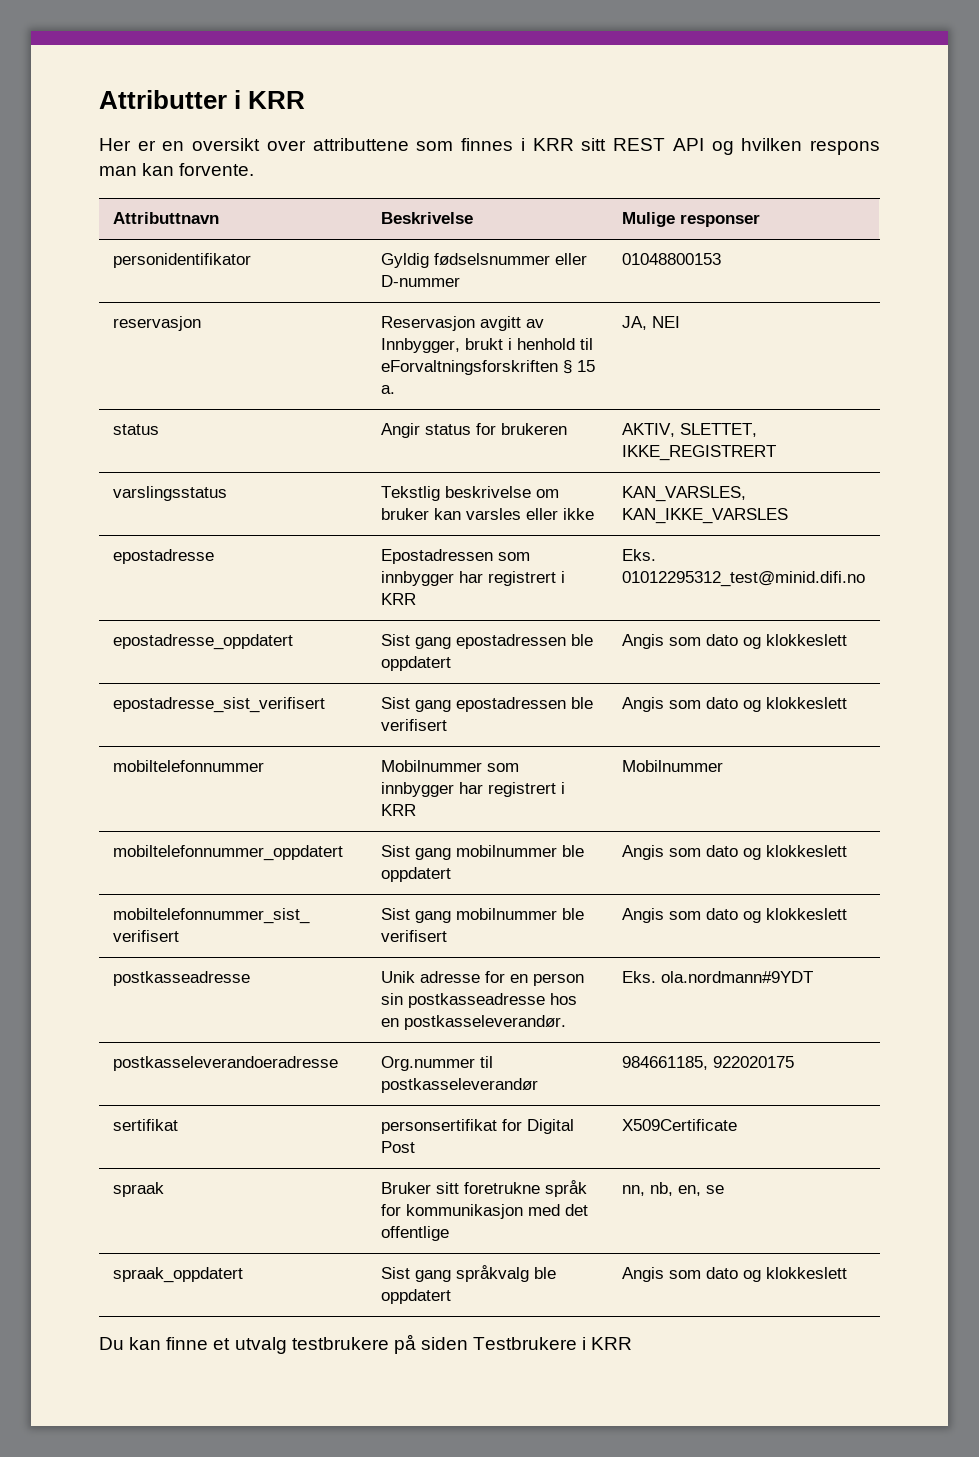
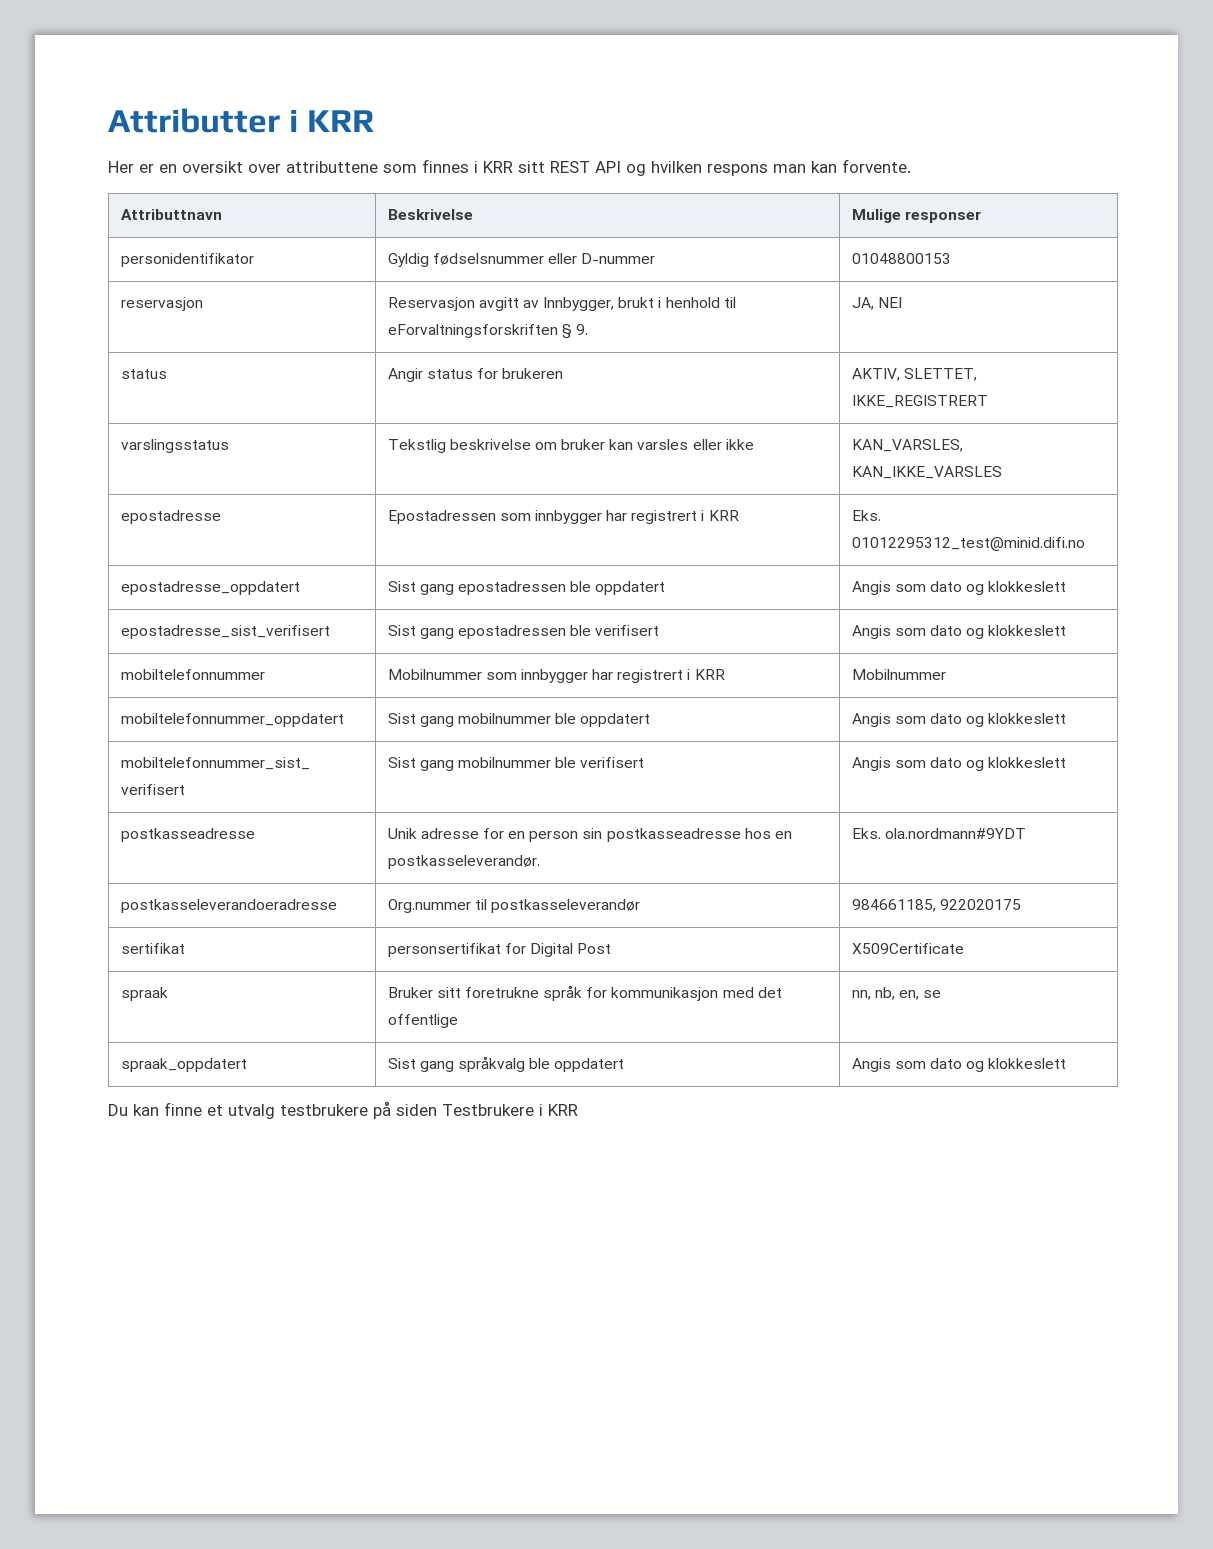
[576,360,595,372] [380,385,395,394] 15 a. -> [575,324,588,335] 9.

